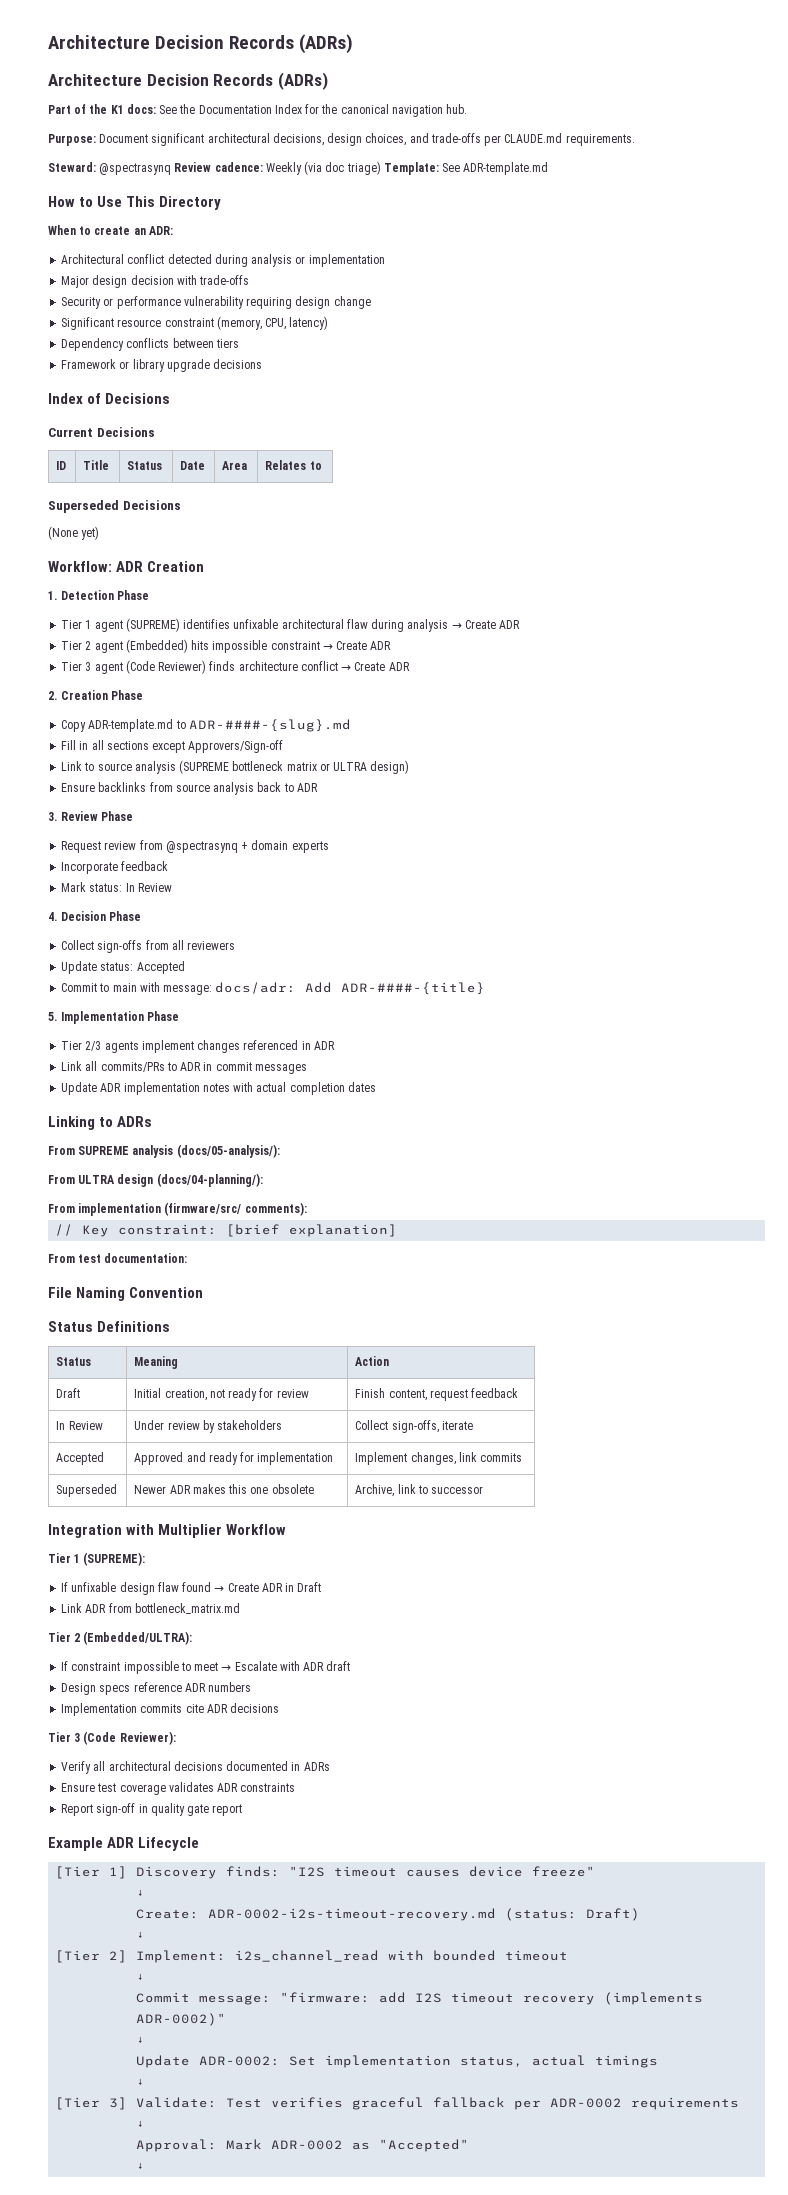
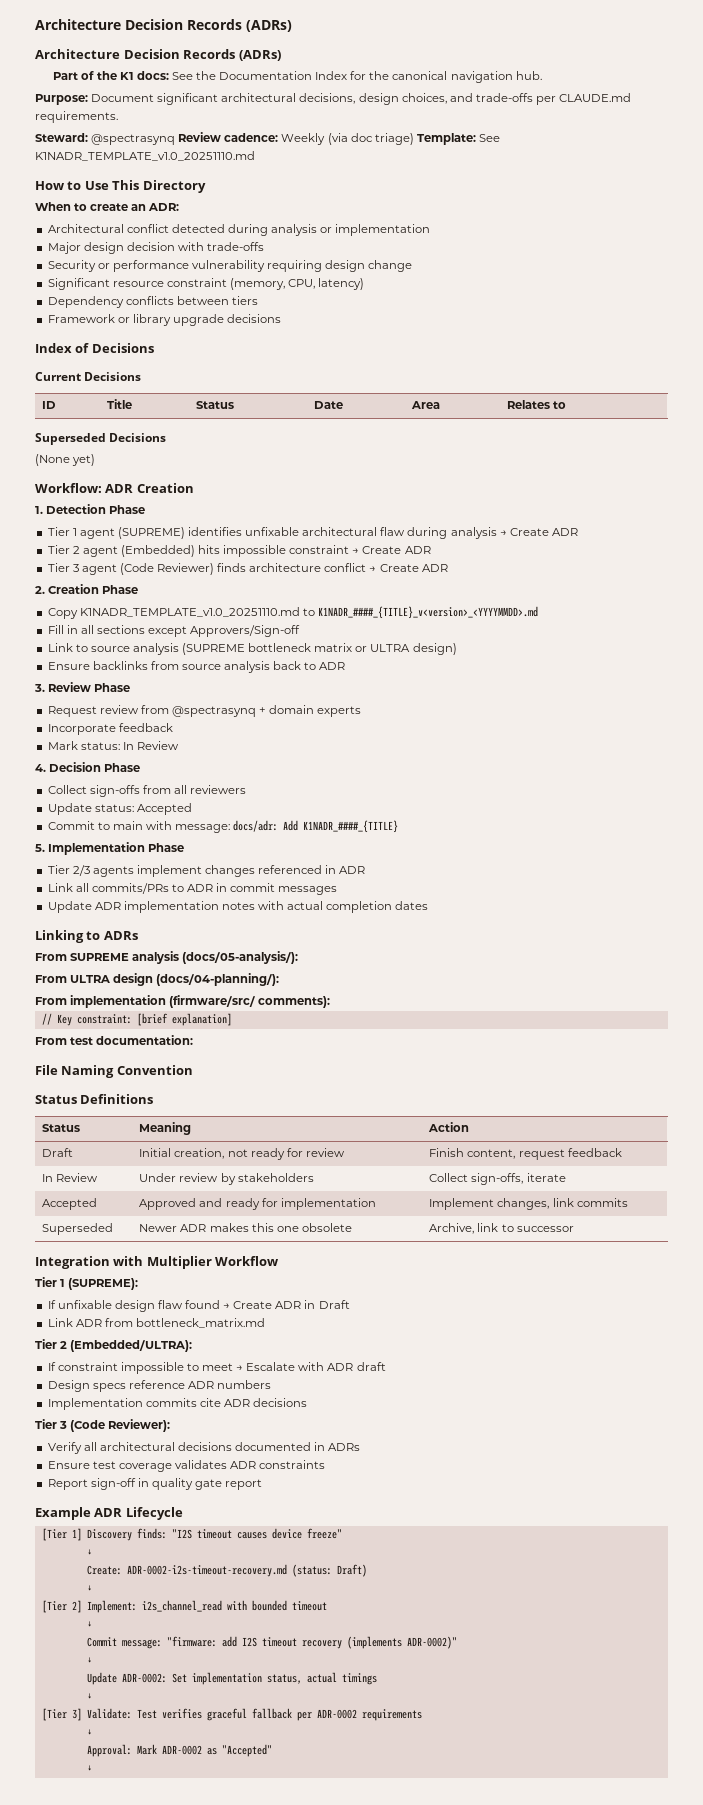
[463,162,549,175] ADR-template.md -> [35,151,255,161] K1NADR_TEMPLATE_v1.0_20251110.md
[88,719,351,732] ADR-template.md to ADR-####-{slug}.md -> [79,606,538,619] K1NADR_TEMPLATE_v1.0_20251110.md to K1NADR_####_{TITLE}_v<version>_<YYYYMMDD>.md
[341,982,486,995] ADR-####-{title} -> [303,820,399,833] K1NADR_####_{TITLE}

